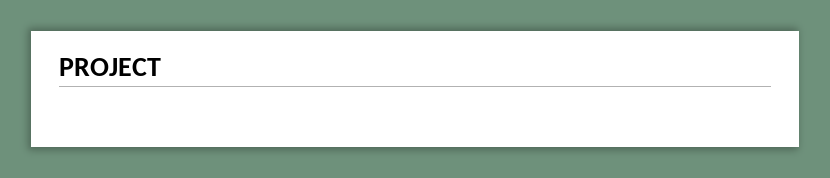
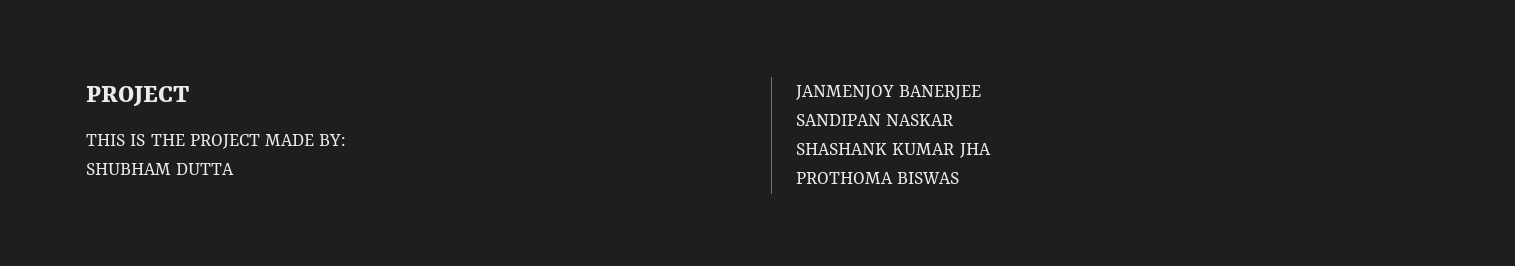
[59,58,161,76] PROJECT -> [86,86,189,107] [86,134,347,149] [86,163,235,175] [796,85,982,100] [796,114,955,126] [796,143,991,158] [796,172,960,184] PROJECT // THIS IS THE PROJECT MADE BY: // SHUBHAM DUTTA // JANMENJOY BANERJEE // SANDIPAN NASKAR // SHASHANK KUMAR JHA // PROTHOMA BISWAS

